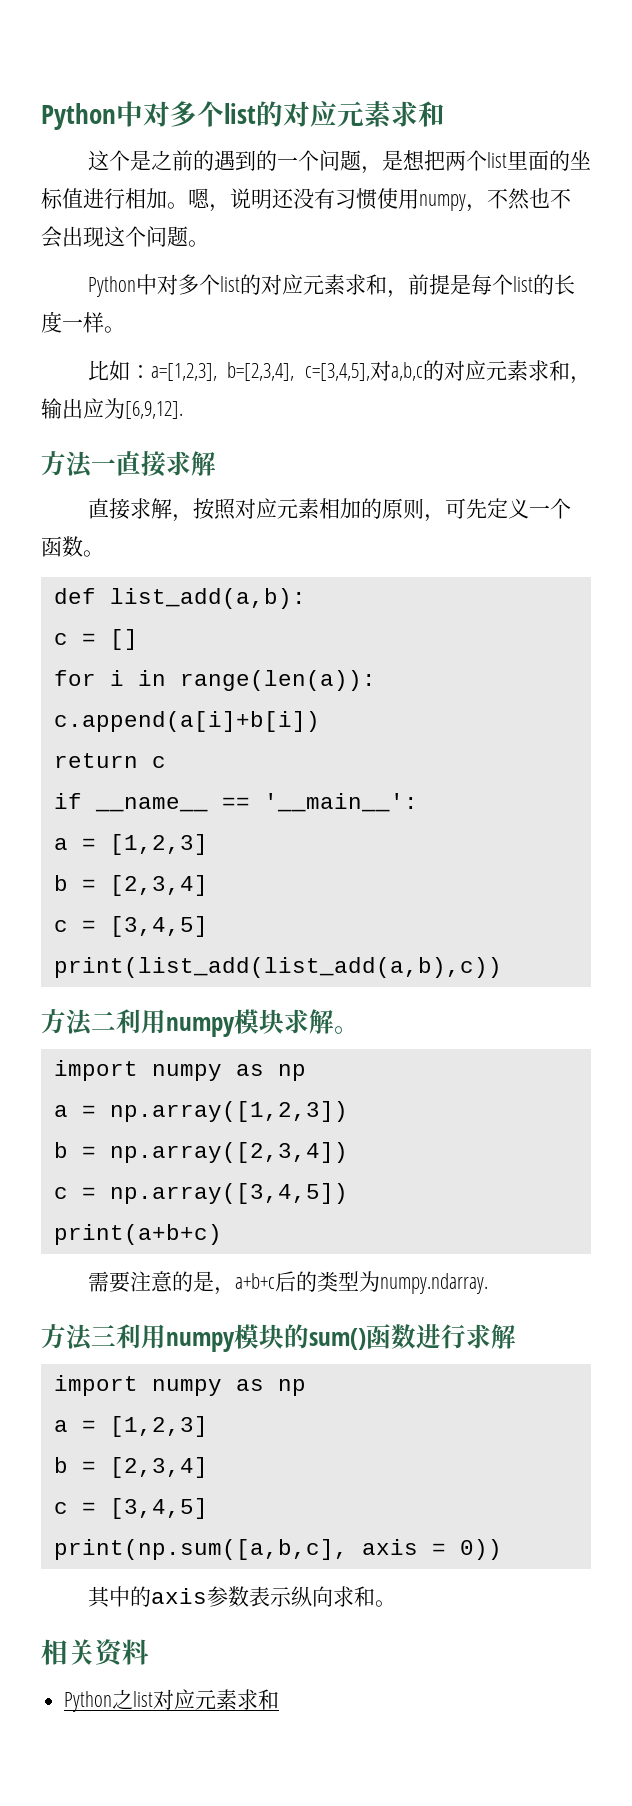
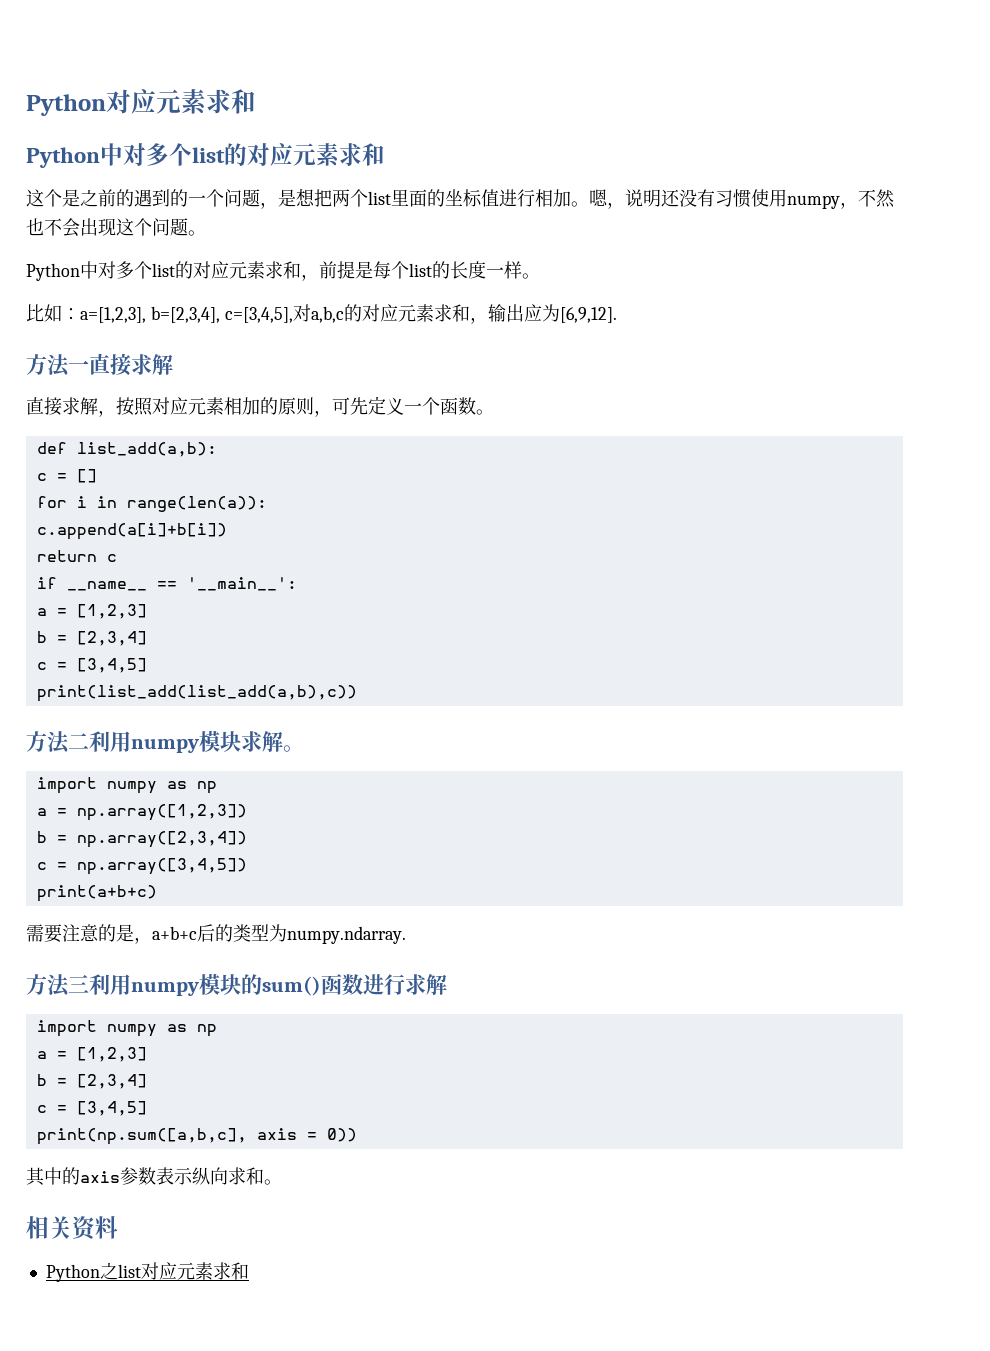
[41,103,116,130] Python -> [26,89,256,116] [26,147,100,168] Python对应元素求和 // Python

